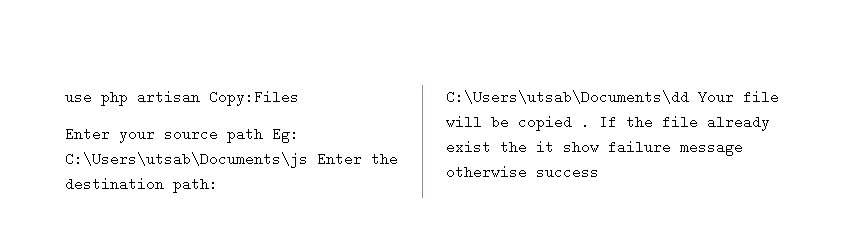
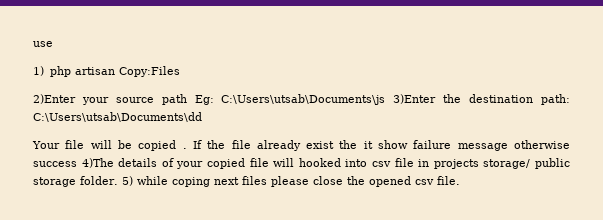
(92, 97) none -> [33,66,44,76] // 1)
[65,127,110,141] Enter -> [33,94,76,104] 2)Enter
[317,152,362,166] Enter -> [393,94,437,104] 3)Enter
(689, 97) none -> (202, 117) //
(599, 172) none -> [81,158,571,169] [33,176,460,187] 4)The details of your copied file will hooked into csv file in projects storage/ public storage folder. 5) while coping next files please close the opened csv file.

